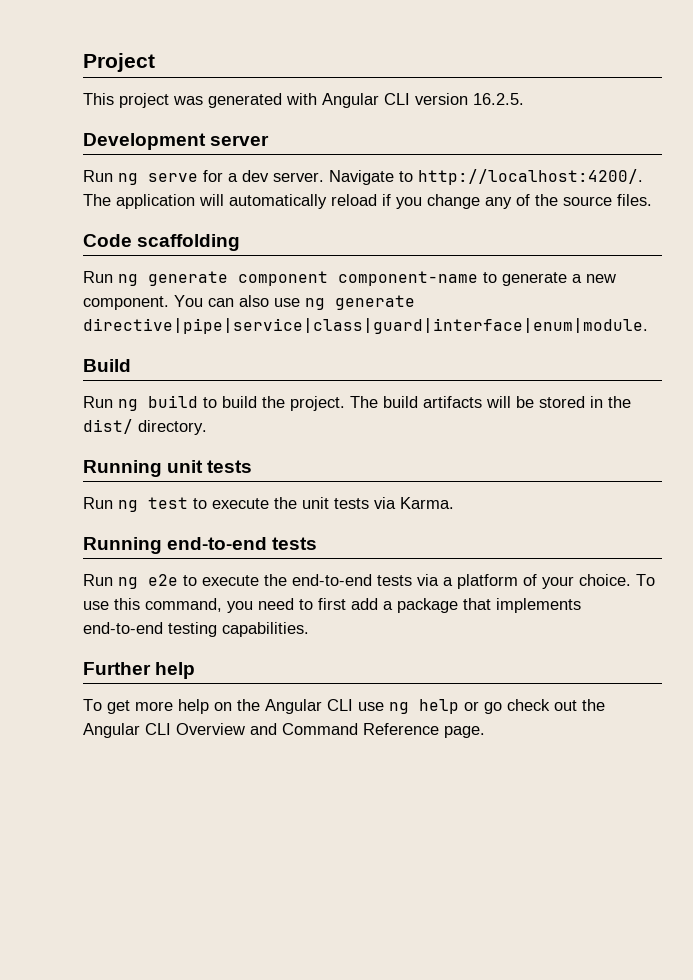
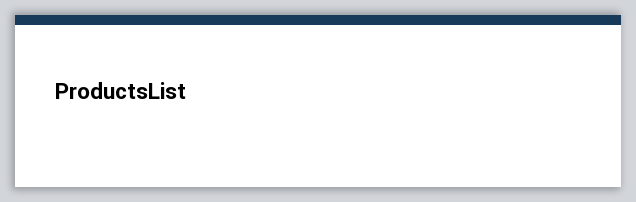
[83,53,155,72] [83,93,524,108] [83,133,270,150] [83,169,643,185] [83,194,652,209] [83,234,241,251] [83,271,616,286] [83,295,415,310] [83,318,648,334] [83,359,131,372] [83,395,631,411] [83,419,207,435] [83,460,253,477] [83,497,454,512] [83,537,318,554] [83,574,655,589] [83,598,581,613] [83,622,309,637] [83,662,196,679] [83,699,605,714] [83,723,485,738] Project // This project was generated with Angular CLI version 16.2.5. // Development server // Run ng serve for a dev server. Navigate to http://localhost:4200/. The application will automatically reload if you change any of the source files. // Code scaffolding // Run ng generate component component-name to generate a new component. You can also use ng generate directive|pipe|service|class|guard|interface|enum|module. // Build // Run ng build to build the project. The build artifacts will be stored in the dist/ directory. // Running unit tests // Run ng test to execute the unit tests via Karma. // Running end-to-end tests // Run ng e2e to execute the end-to-end tests via a platform of your choice. To use this command, you need to first add a package that implements end-to-end testing capabilities. // Further help // To get more help on the Angular CLI use ng help or go check out the Angular CLI Overview and Command Reference page. -> [55,82,186,99] ProductsList

